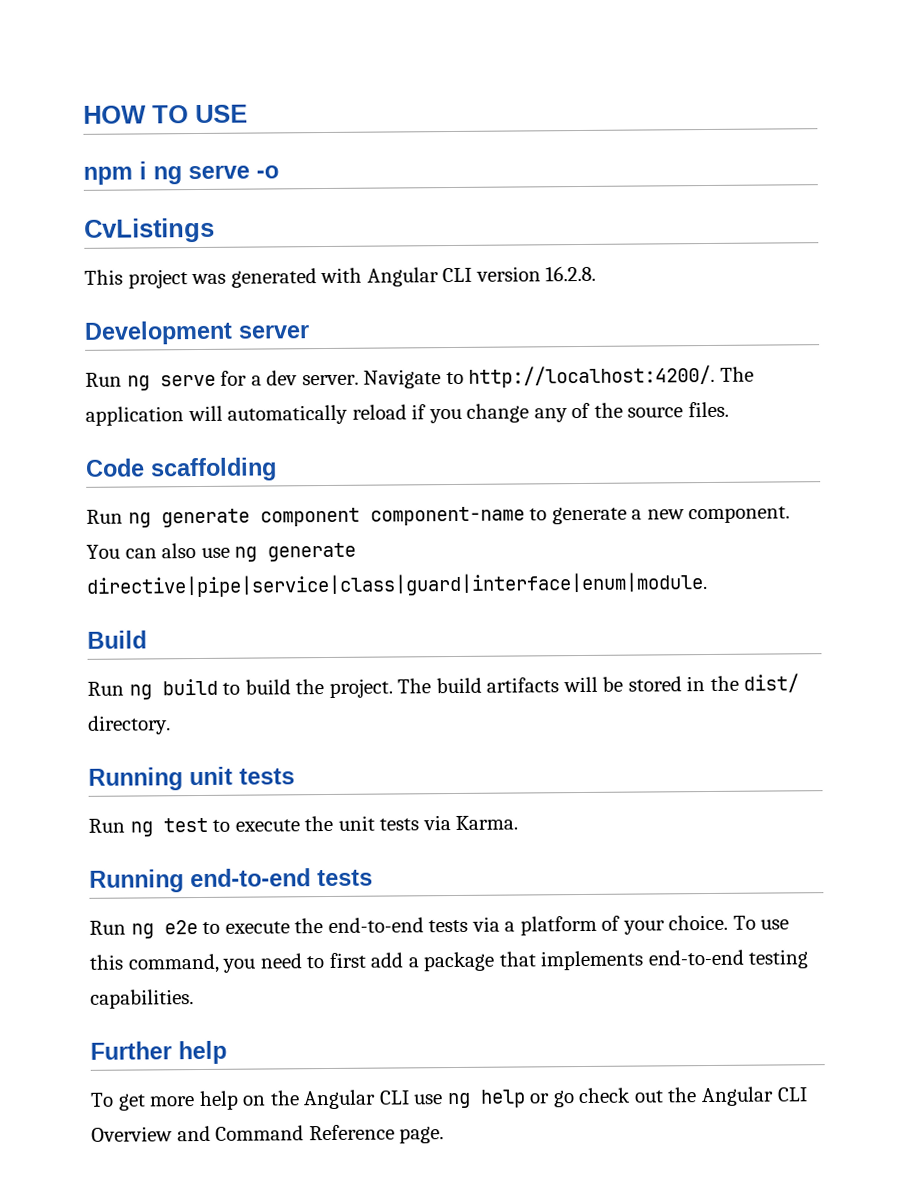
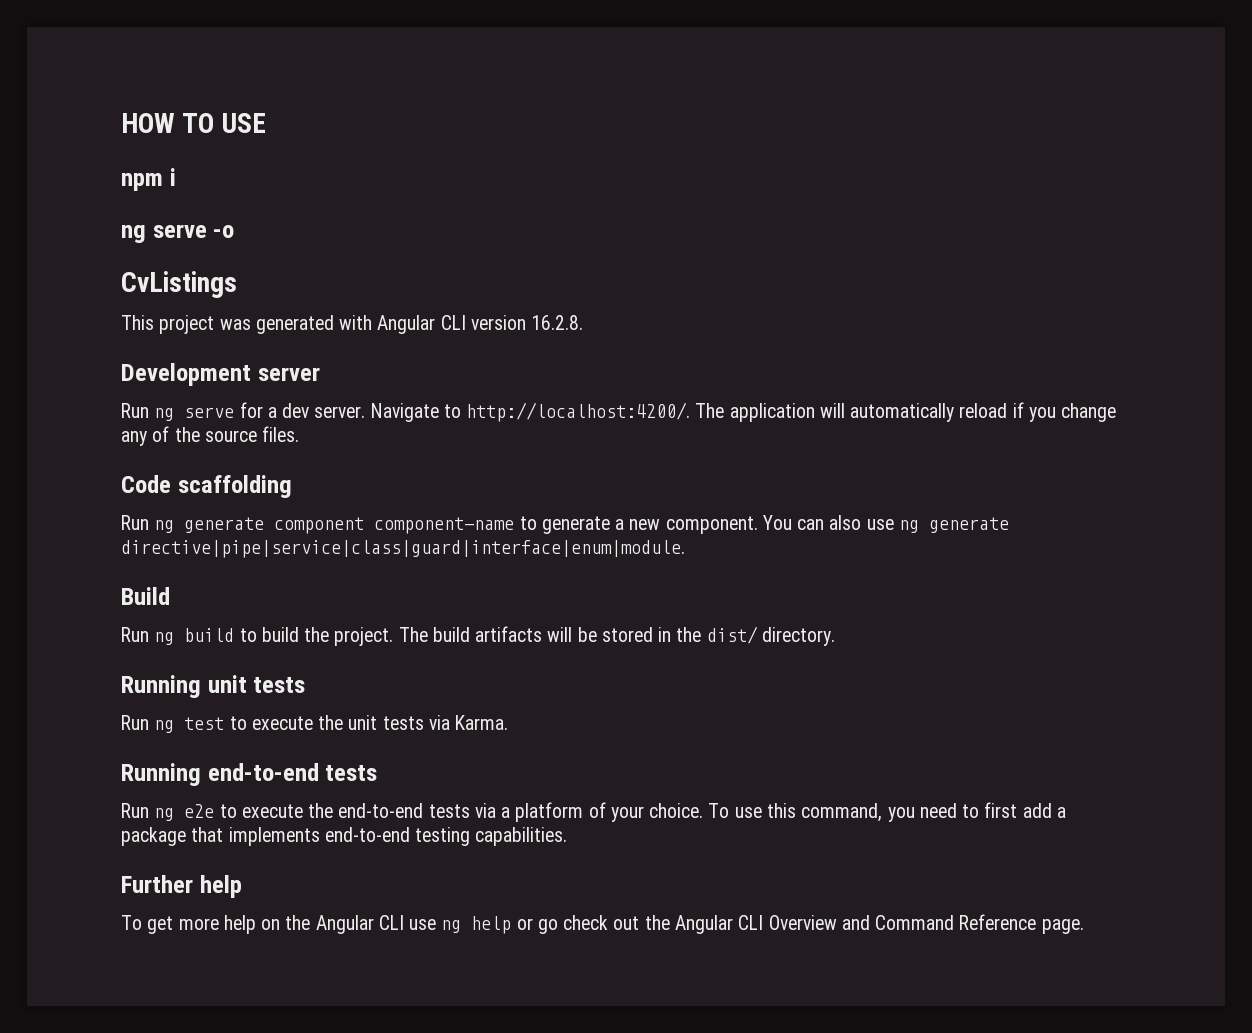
(147, 170) none -> (176, 177) //

